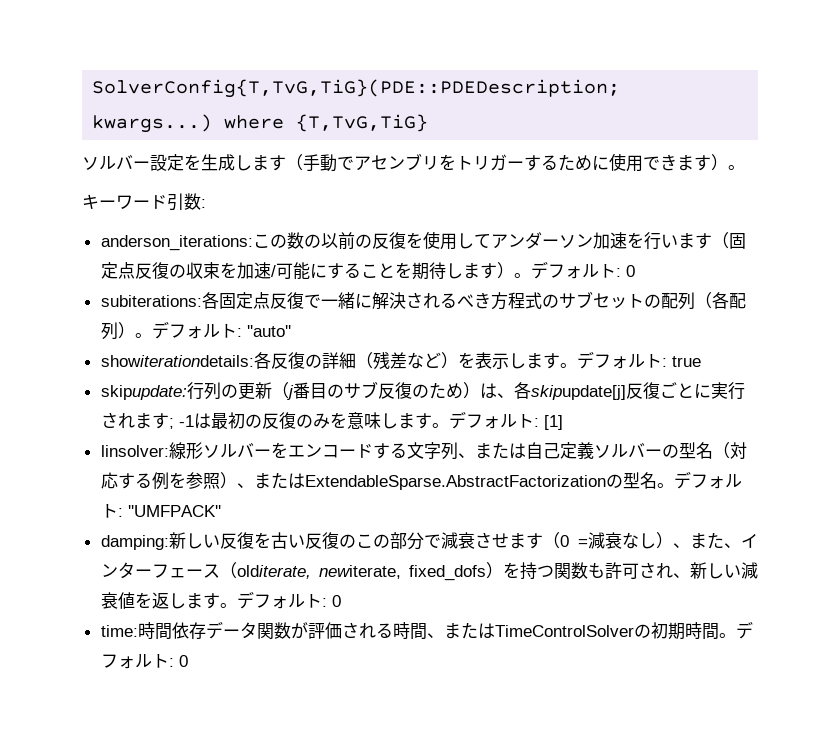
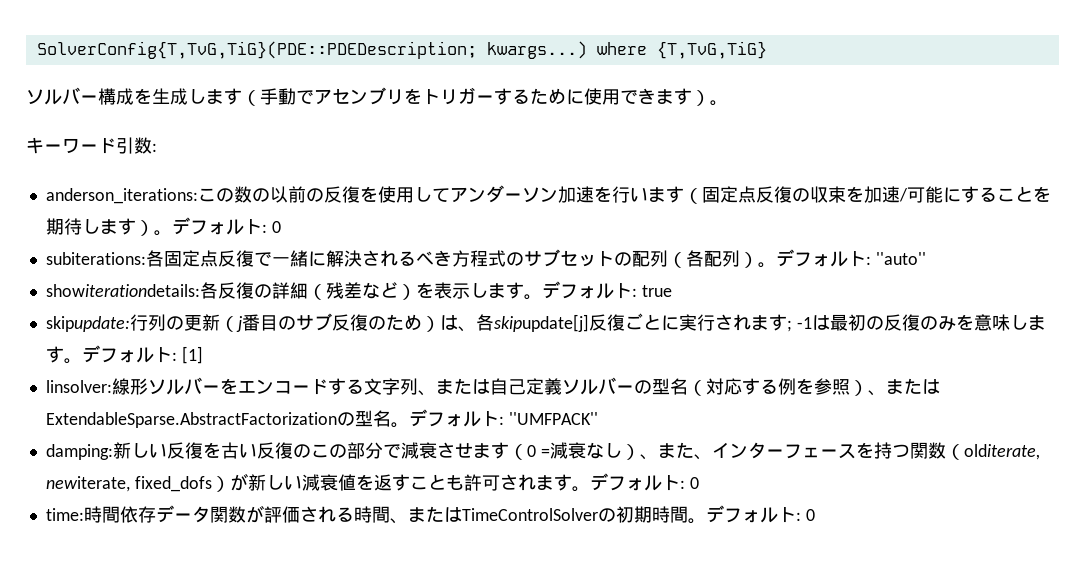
[150,154,184,171] 設定 -> [98,88,134,105] 構成
(220, 571) none -> [855,442,946,459] を持つ関数
[502,562,758,580] [100,592,186,609] を持つ関数も許可され、新しい減衰値を返し -> [229,473,536,491] が新しい減衰値を返すことも許可され

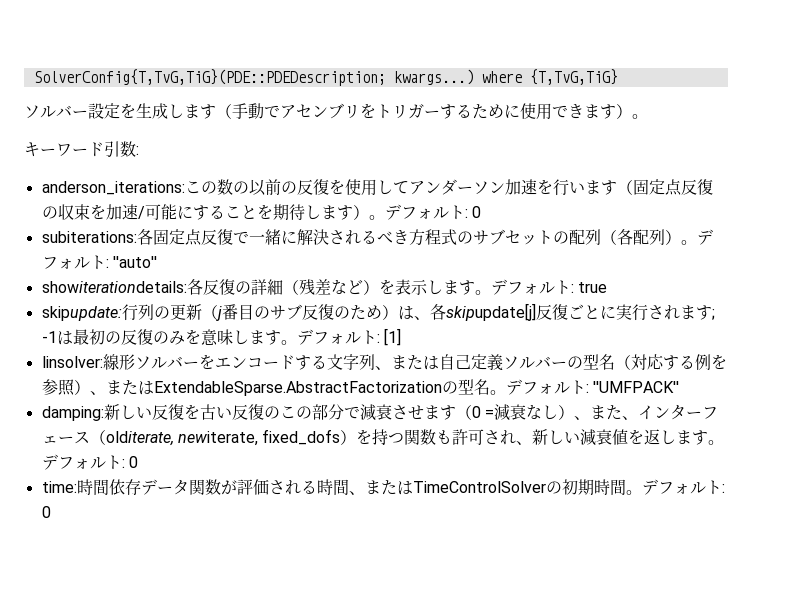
[98,88,134,105] 構成 -> [88,103,120,119] 設定
[855,442,1040,460] [45,473,536,492] を持つ関数（olditerate, newiterate, fixed_dofs）が新しい減衰値を返すことも許可され -> [89,429,677,446] （olditerate, newiterate, fixed_dofs）を持つ関数も許可され、新しい減衰値を返し

